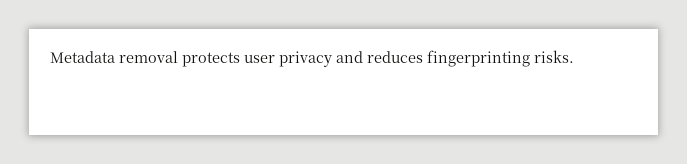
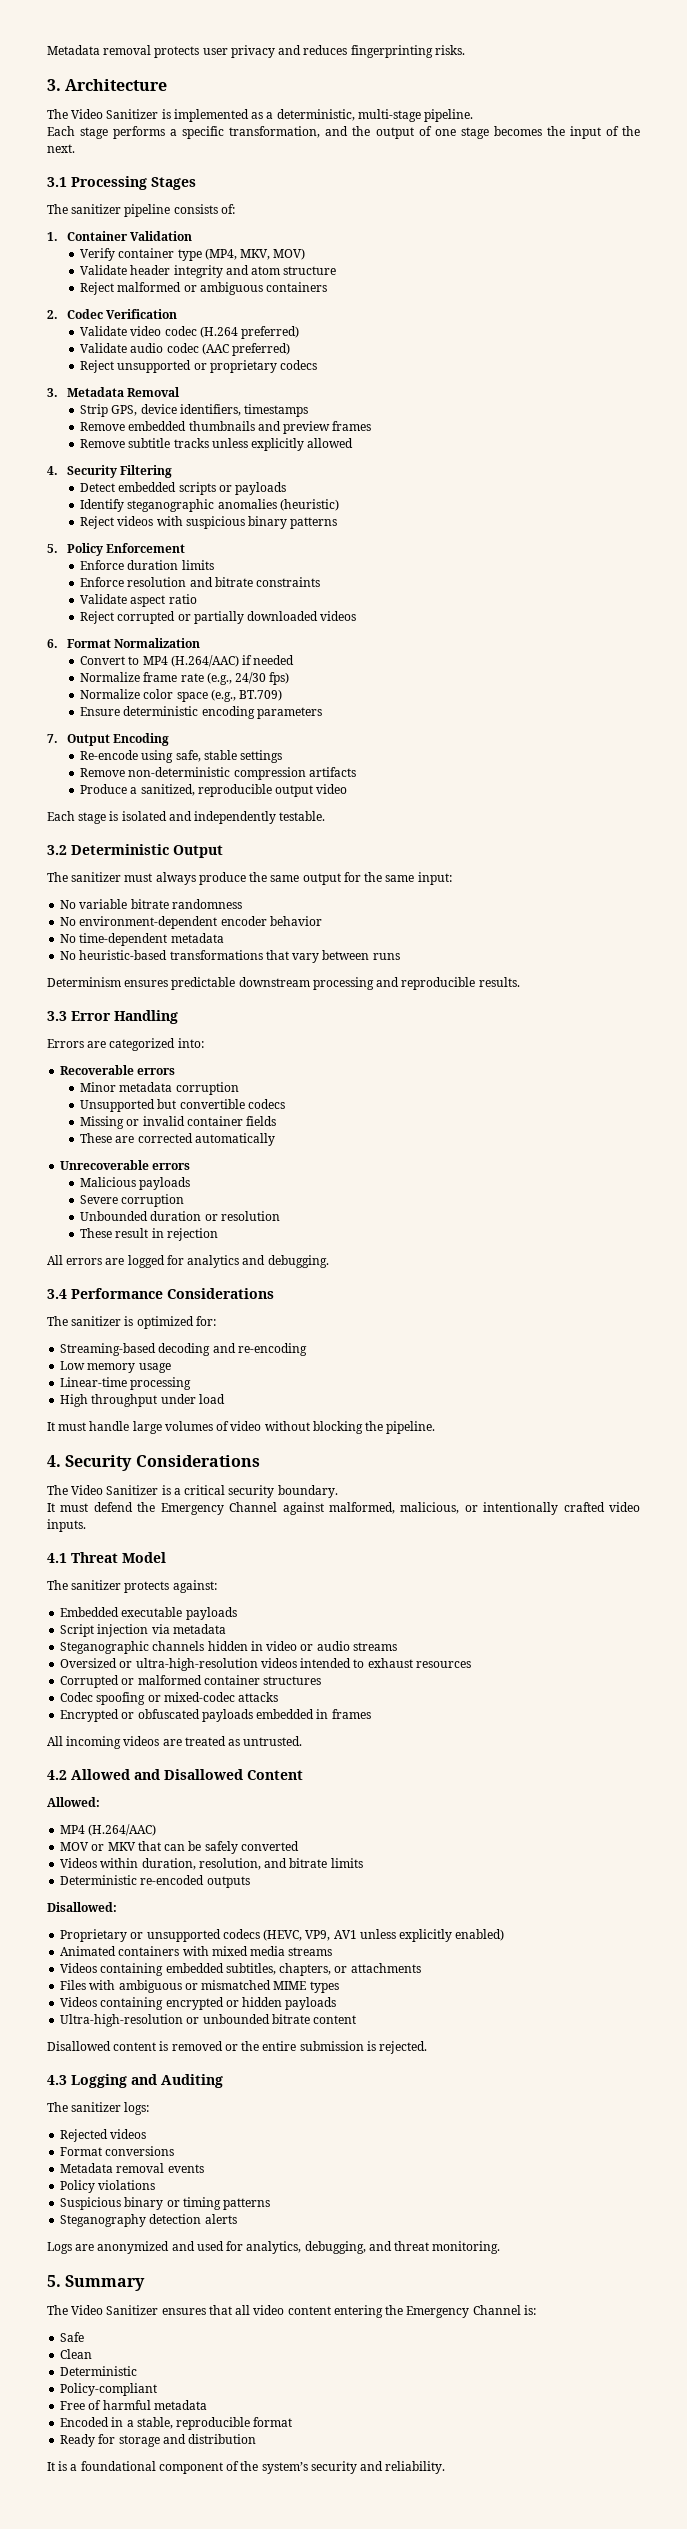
(574, 56) none -> [47,79,168,91] [47,109,474,122] [47,126,640,139] [47,144,75,153] [47,176,196,190] [47,204,235,217] [47,231,193,241] [80,248,306,261] [80,265,337,278] [80,282,328,295] [47,309,178,319] [80,326,300,339] [80,343,291,356] [80,360,318,373] [47,387,181,397] [80,404,309,417] [80,421,372,434] [80,438,354,451] [47,465,173,478] [80,482,287,495] [80,499,339,512] [80,516,338,529] [47,543,186,556] [80,560,214,570] [80,577,321,587] [80,594,197,607] [80,611,357,624] [47,638,201,648] [80,655,295,667] [80,672,290,685] [80,689,283,702] [80,706,322,719] [47,733,170,746] [80,750,283,763] [80,767,356,780] [80,784,348,797] [47,811,326,824] [47,844,223,858] [47,872,452,885] [60,899,242,909] [60,916,322,929] [60,933,224,946] [60,950,400,963] [47,977,520,990] [47,1010,178,1024] [47,1038,204,1051] [60,1065,176,1075] [80,1082,239,1095] [80,1099,285,1112] [80,1116,277,1129] [80,1133,275,1146] [60,1160,191,1170] [80,1177,191,1190] [80,1194,185,1207] [80,1211,280,1221] [80,1228,218,1241] [47,1255,329,1268] [47,1288,274,1299] [47,1316,216,1329] [60,1343,307,1356] [60,1361,171,1373] [60,1377,192,1390] [60,1394,225,1407] [47,1421,436,1434] [47,1455,260,1471] [47,1485,338,1498] [47,1502,640,1515] [47,1519,86,1532] [47,1552,166,1563] [47,1580,217,1593] [60,1607,237,1620] [60,1624,226,1637] [60,1641,397,1654] [60,1658,471,1671] [60,1675,322,1688] [60,1692,279,1705] [60,1709,371,1722] [47,1736,303,1749] [47,1769,303,1780] [47,1797,100,1807] [60,1824,157,1836] [60,1841,299,1854] [60,1858,363,1870] [60,1875,250,1888] [47,1902,117,1912] [60,1929,505,1942] [60,1946,333,1956] [60,1963,421,1976] [60,1980,339,1993] [60,1997,337,2010] [60,2014,357,2027] [47,2041,428,2054] [47,2074,223,2088] [47,2102,150,2115] [60,2129,147,2142] [60,2146,175,2156] [60,2163,204,2173] [60,2180,156,2193] [60,2197,271,2210] [60,2214,237,2227] [47,2241,501,2254] [47,2275,146,2291] [47,2305,536,2318] [60,2332,85,2342] [60,2349,93,2359] [60,2366,138,2376] [60,2383,158,2396] [60,2400,207,2410] [60,2417,293,2430] [60,2434,257,2447] [47,2461,446,2474] // 3. Architecture // The Video Sanitizer is implemented as a deterministic, multi‑stage pipeline. // Each stage performs a specific transformation, and the output of one stage becomes the input of the next. // 3.1 Processing Stages // The sanitizer pipeline consists of: // 1. Container Validation // Verify container type (MP4, MKV, MOV) // Validate header integrity and atom structure // Reject malformed or ambiguous containers // 2. Codec Verification // Validate video codec (H.264 preferred) // Validate audio codec (AAC preferred) // Reject unsupported or proprietary codecs // 3. Metadata Removal // Strip GPS, device identifiers, timestamps // Remove embedded thumbnails and preview frames // Remove subtitle tracks unless explicitly allowed // 4. Security Filtering // Detect embedded scripts or payloads // Identify steganographic anomalies (heuristic) // Reject videos with suspicious binary patterns // 5. Policy Enforcement // Enforce duration limits // Enforce resolution and bitrate constraints // Validate aspect ratio // Reject corrupted or partially downloaded videos // 6. Format Normalization // Convert to MP4 (H.264/AAC) if needed // Normalize frame rate (e.g., 24/30 fps) // Normalize color space (e.g., BT.709) // Ensure deterministic encoding parameters // 7. Output Encoding // Re‑encode using safe, stable settings // Remove non‑deterministic compression artifacts // Produce a sanitized, reproducible output video // Each stage is isolated and independently testable. // 3.2 Deterministic Output // The sanitizer must always produce the same output for the same input: // No variable bitrate randomness // No environment‑dependent encoder behavior // No time‑dependent metadata // No heuristic‑based transformations that vary between runs // Determinism ensures predictable downstream processing and reproducible results. // 3.3 Error Handling // Errors are categorized into: // Recoverable errors // Minor metadata corruption // Unsupported but convertible codecs // Missing or invalid container fields // These are corrected automatically // Unrecoverable errors // Malicious payloads // Severe corruption // Unbounded duration or resolution // These result in rejection // All errors are logged for analytics and debugging. // 3.4 Performance Considerations // The sanitizer is optimized for: // Streaming‑based decoding and re‑encoding // Low memory usage // Linear‑time processing // High throughput under load // It must handle large volumes of video without blocking the pipeline. // 4. Security Considerations // The Video Sanitizer is a critical security boundary. // It must defend the Emergency Channel against malformed, malicious, or intentionally crafted video inputs. // 4.1 Threat Model // The sanitizer protects against: // Embedded executable payloads // Script injection via metadata // Steganographic channels hidden in video or audio streams // Oversized or ultra‑high‑resolution videos intended to exhaust resources // Corrupted or malformed container structures // Codec spoofing or mixed‑codec attacks // Encrypted or obfuscated payloads embedded in frames // All incoming videos are treated as untrusted. // 4.2 Allowed and Disallowed Content // Allowed: // MP4 (H.264/AAC) // MOV or MKV that can be safely converted // Videos within duration, resolution, and bitrate limits // Deterministic re‑encoded outputs // Disallowed: // Proprietary or unsupported codecs (HEVC, VP9, AV1 unless explicitly enabled) // Animated containers with mixed media streams // Videos containing embedded subtitles, chapters, or attachments // Files with ambiguous or mismatched MIME types // Videos containing encrypted or hidden payloads // Ultra‑high‑resolution or unbounded bitrate content // Disallowed content is removed or the entire submission is rejected. // 4.3 Logging and Auditing // The sanitizer logs: // Rejected videos // Format conversions // Metadata removal events // Policy violations // Suspicious binary or timing patterns // Steganography detection alerts // Logs are anonymized and used for analytics, debugging, and threat monitoring. // 5. Summary // The Video Sanitizer ensures that all video content entering the Emergency Channel is: // Safe // Clean // Deterministic // Policy‑compliant // Free of harmful metadata // Encoded in a stable, reproducible format // Ready for storage and distribution // It is a foundational component of the system’s security and reliability.

